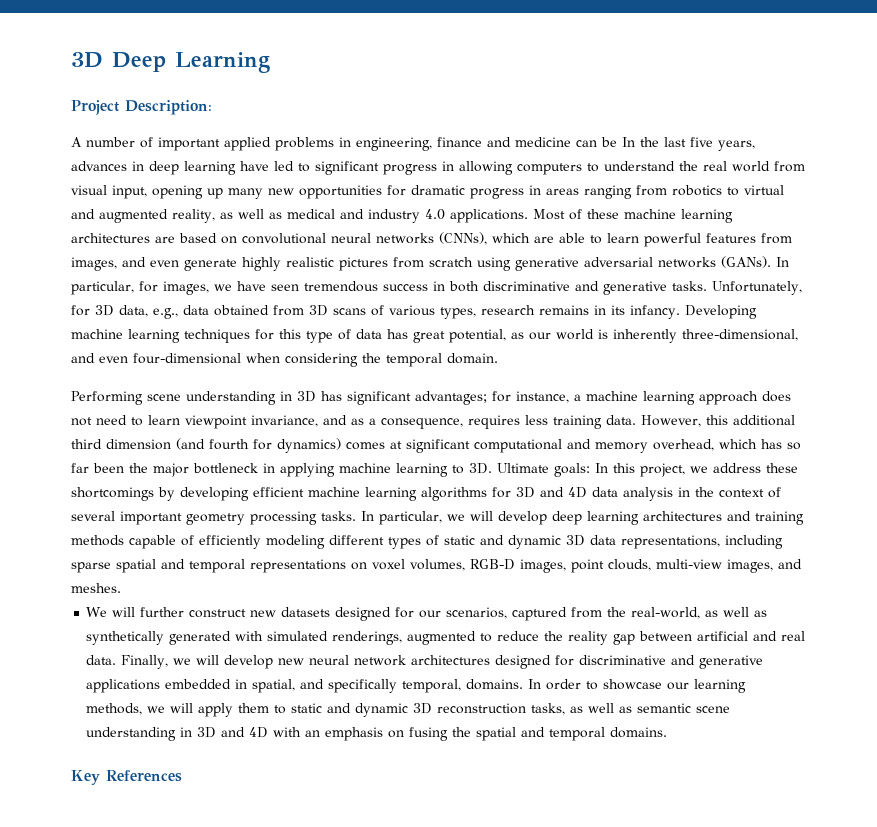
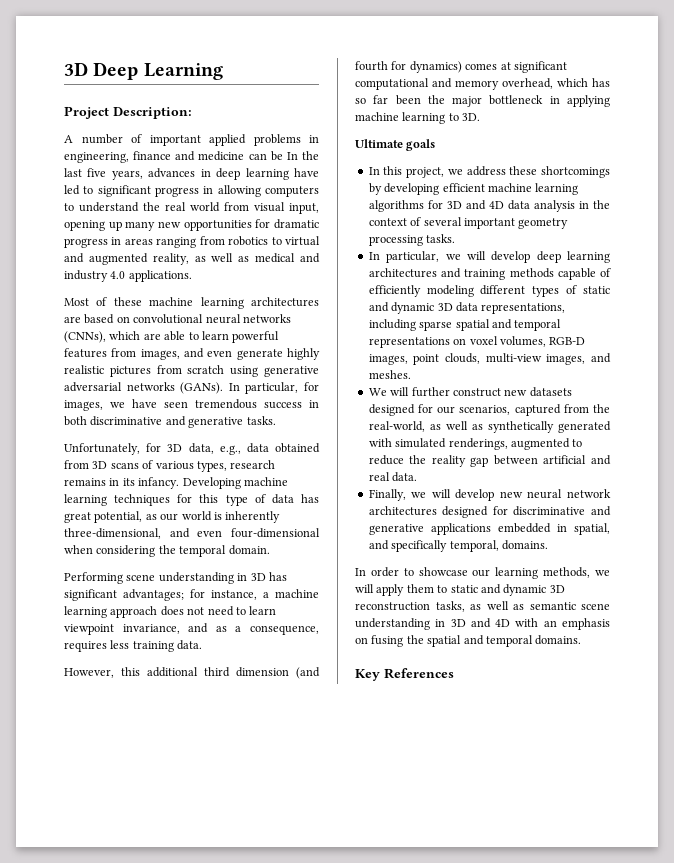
(528, 216) none -> (192, 276) //
(707, 286) none -> (276, 420) //
(636, 420) none -> (203, 645) //
[497,463,590,477] Ultimate goals: -> [355,139,436,151] // Ultimate goals //
(356, 516) none -> (456, 238) //
(117, 660) none -> (418, 477) //
(524, 684) none -> (548, 545) //

